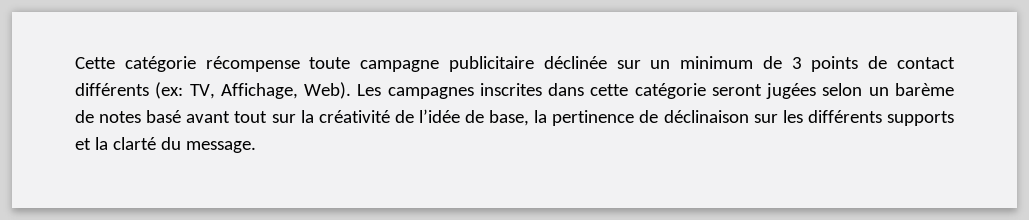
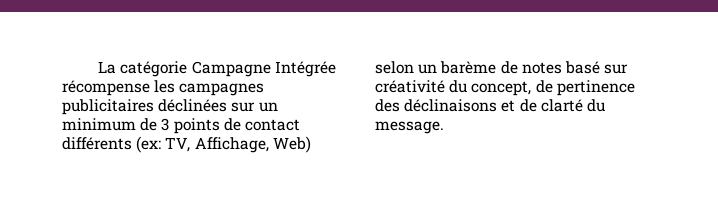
[75,56,607,72] Cette catégorie récompense toute campagne publicitaire déclinée -> [98,61,336,77] [62,80,265,96] [62,99,228,115] La catégorie Campagne Intégrée récompense les campagnes publicitaires déclinées
[304,82,817,99] Web). Les campagnes inscrites dans cette catégorie seront jugées -> [272,136,311,153] Web)
[186,109,954,126] [75,137,108,150] avant tout sur la créativité de l’idée de base, la pertinence de déclinaison sur les différents supports et la -> [604,64,629,74] [375,80,635,96] [375,99,537,112] sur créativité du concept, de pertinence des déclinaisons et de

